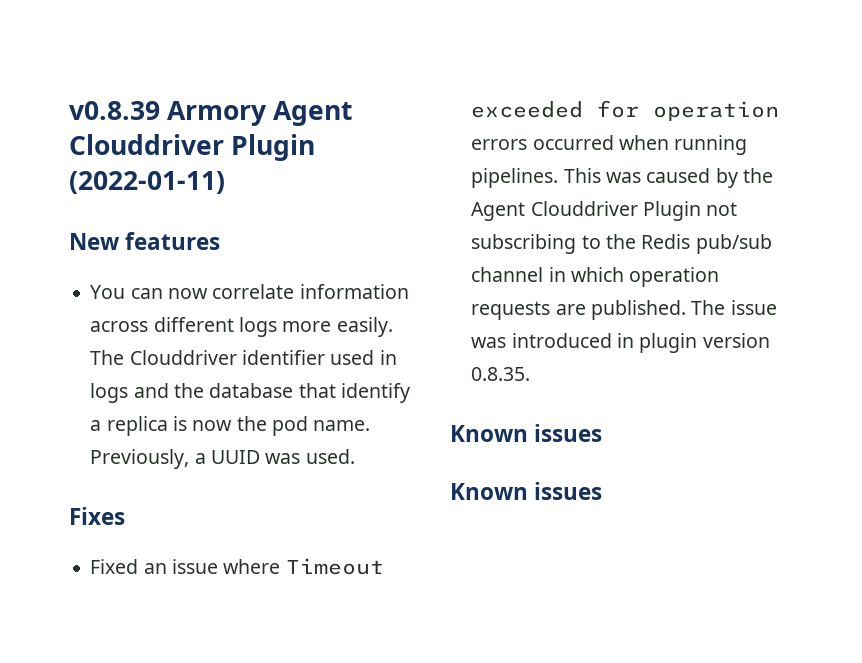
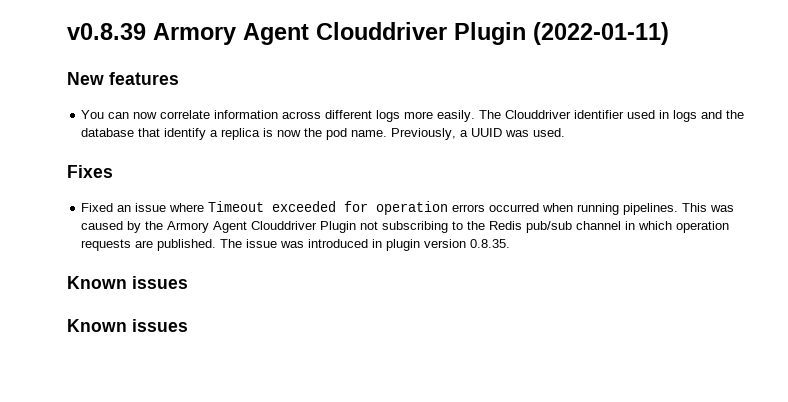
(773, 175) none -> [167,221,210,233] Armory

